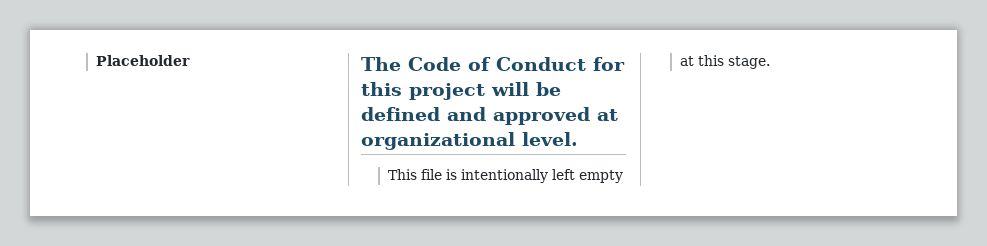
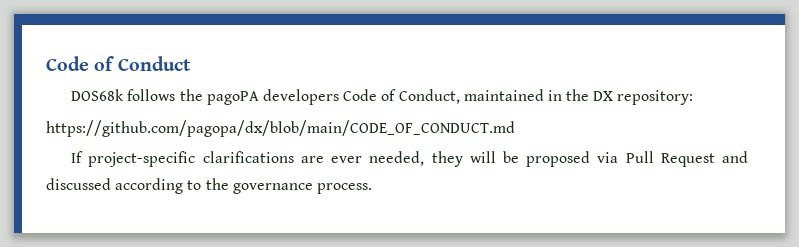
[95,55,190,66] [361,57,401,71] Placeholder // The -> (46, 63) none
[593,57,625,71] [361,82,561,100] [361,107,618,125] [361,132,578,150] [387,169,623,183] [679,55,770,69] for this project will be defined and approved at organizational level. // This file is intentionally left empty at this stage. -> [71,89,694,105] [46,120,515,137] [71,151,748,167] [46,178,372,194] // DOS68k follows the pagoPA developers Code of Conduct, maintained in the DX repository: // https://github.com/pagopa/dx/blob/main/CODE_OF_CONDUCT.md // If project-specific clarifications are ever needed, they will be proposed via Pull Request and discussed according to the governance process.

